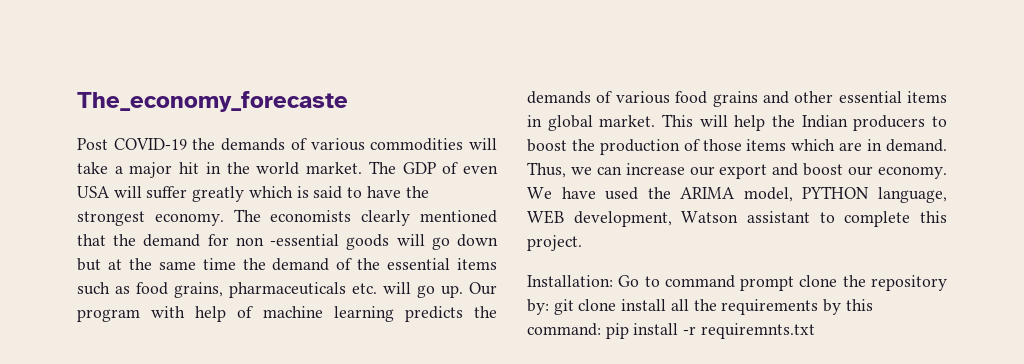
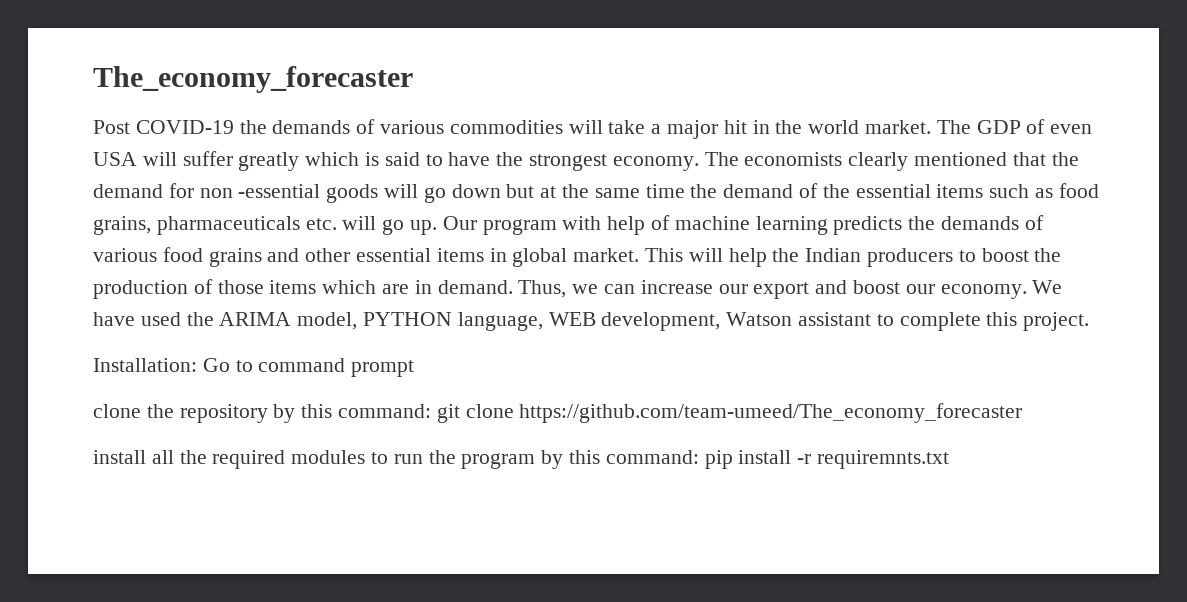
[77,91,348,112] The_economy_forecaste -> [93,66,413,93] The_economy_forecaster
(795, 283) none -> (415, 368) //
[527,299,549,315] by: -> [273,404,432,423] by this command:
(617, 305) none -> [519,403,1023,423] https://github.com/team-umeed/The_economy_forecaster //
[721,299,819,315] requirements -> [212,450,536,469] required modules to run the program

